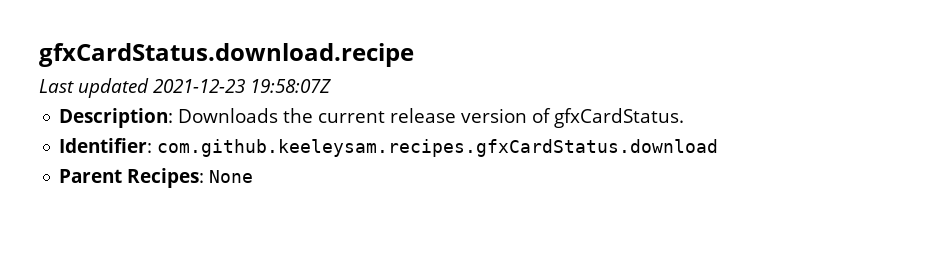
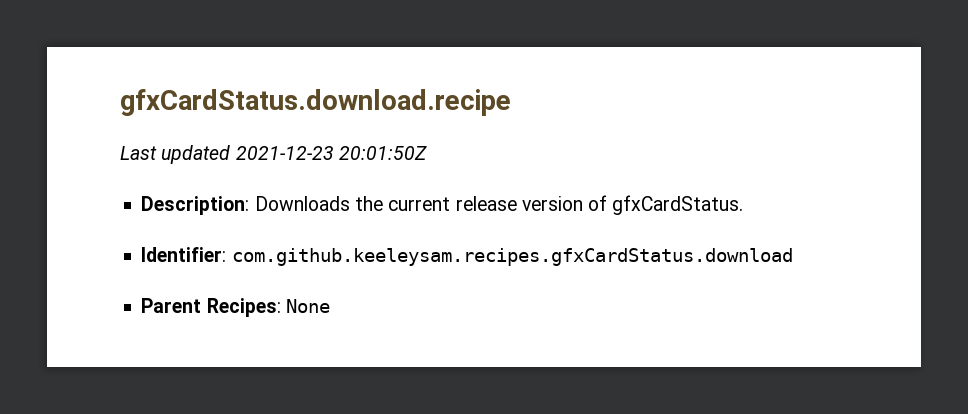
[250,79,331,93] 19:58:07Z -> [338,146,427,160] 20:01:50Z

